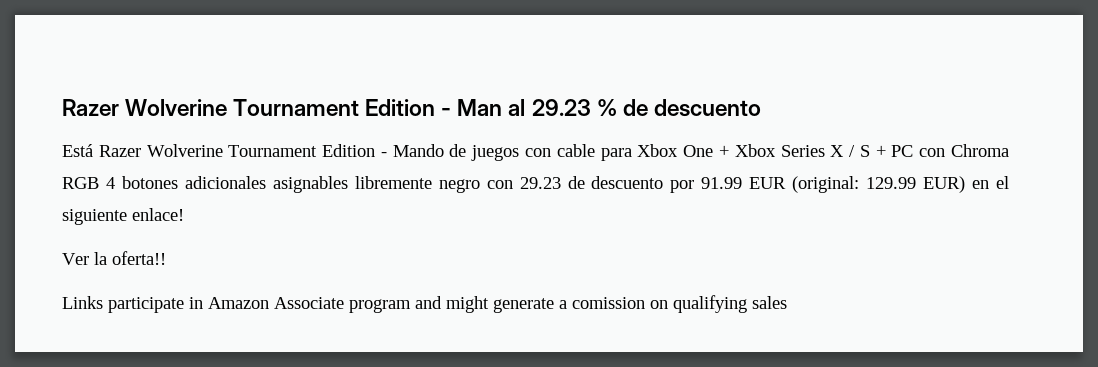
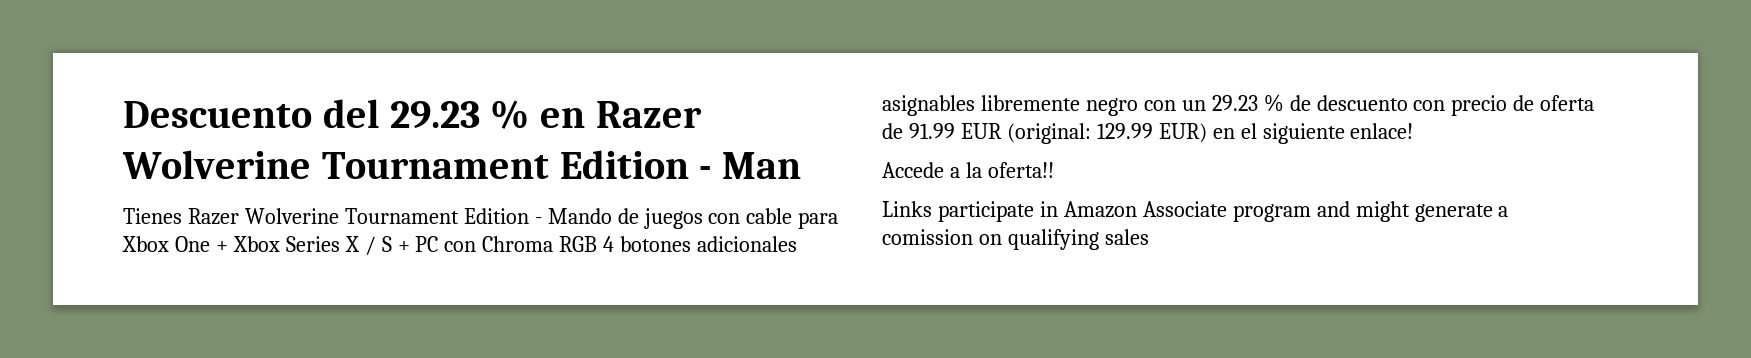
(62, 107) none -> [123,99,586,129] Descuento del 29.23 % en
[508,99,761,117] [62,144,93,157] al 29.23 % de descuento // Está -> [123,208,182,224] // Tienes
[519,176,695,193] 29.23 de descuento por -> [1181,94,1595,116] [882,123,903,139] un 29.23 % de descuento con precio de oferta de
[62,253,89,265] Ver -> [882,162,960,178] Accede a

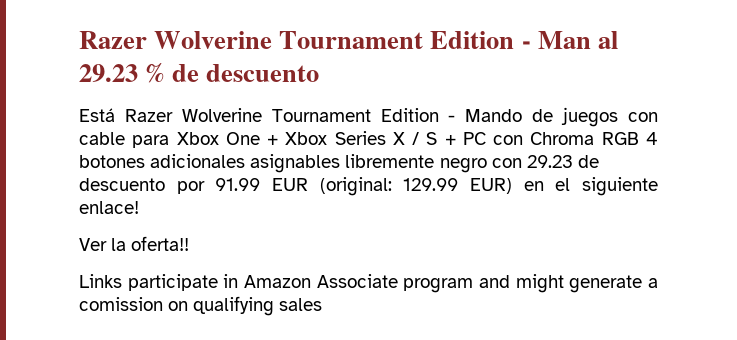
[123,99,586,129] Descuento del 29.23 % en -> (79, 40) none
[123,208,182,224] // Tienes -> [597,31,618,49] [79,63,320,83] [79,108,115,122] al 29.23 % de descuento // Está
[1181,94,1595,116] [882,123,903,139] un 29.23 % de descuento con precio de oferta de -> [526,155,599,168] [79,178,205,194] 29.23 de descuento por
[882,162,960,178] Accede a -> [79,238,107,251] Ver

